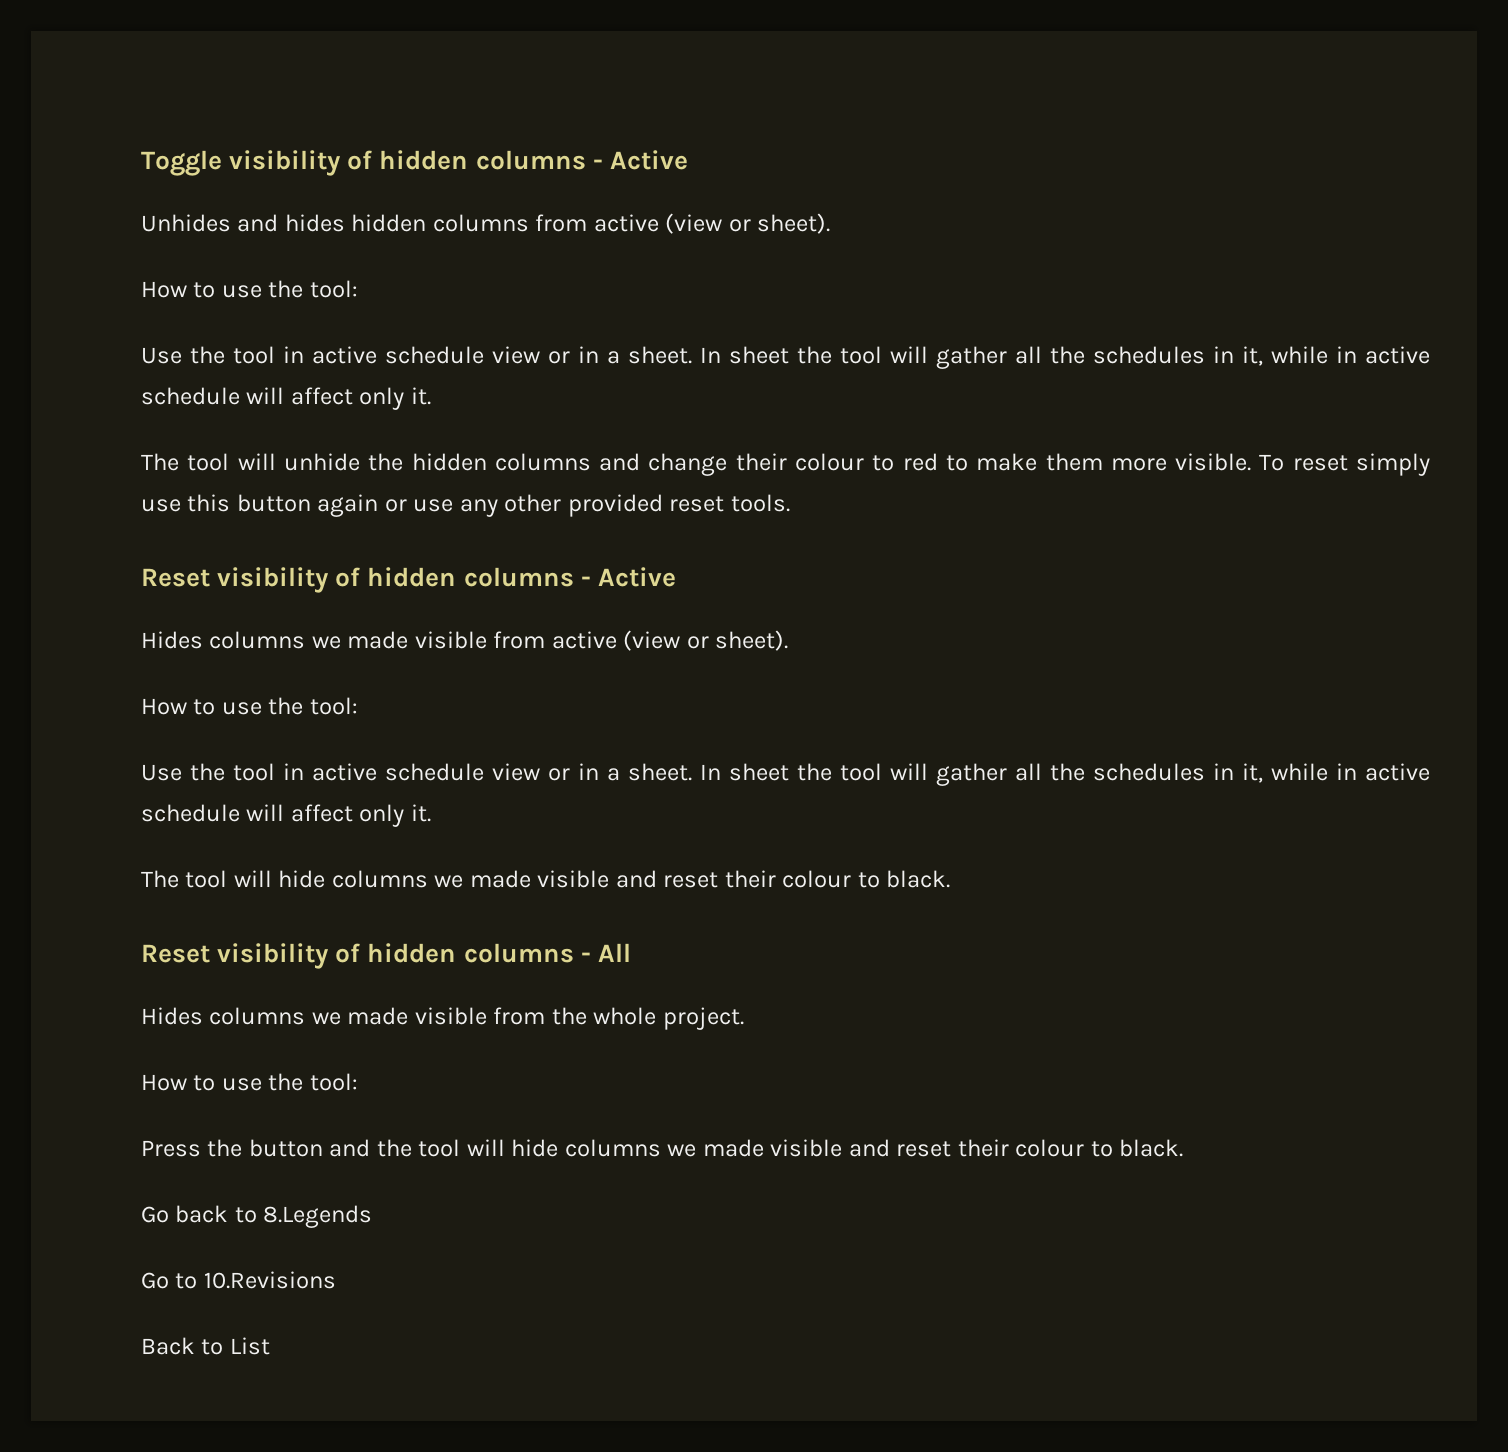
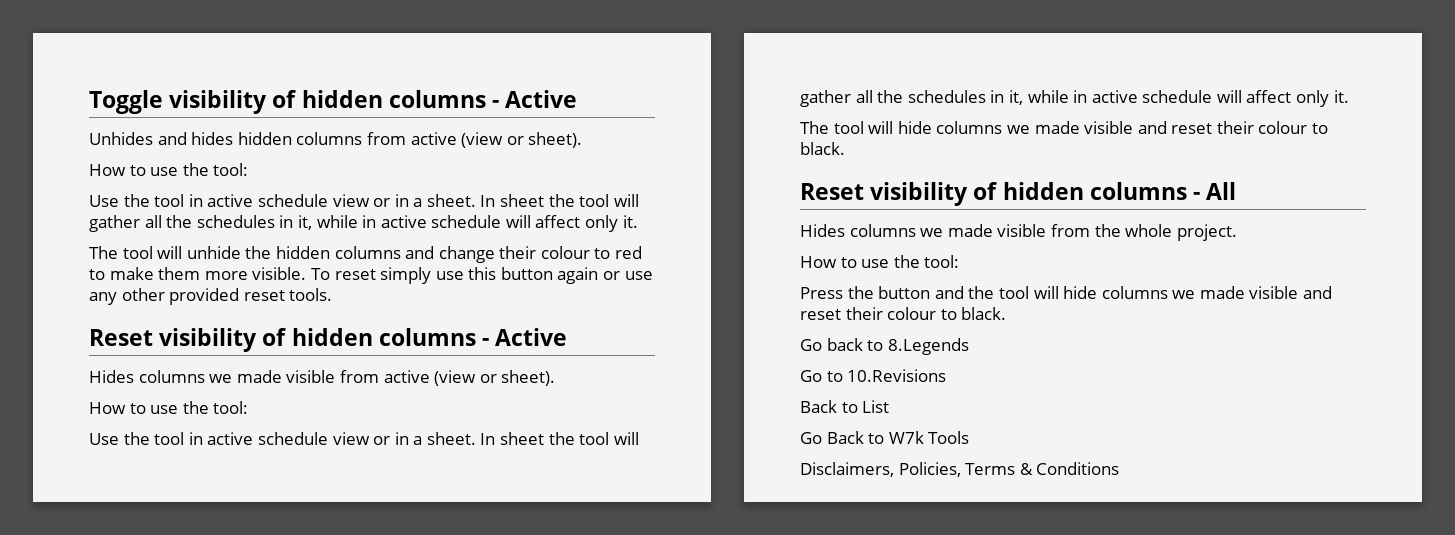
(270, 1346) none -> [800,431,970,444] [800,462,1120,477] // Go Back to W7k Tools // Disclaimers, Policies, Terms & Conditions

